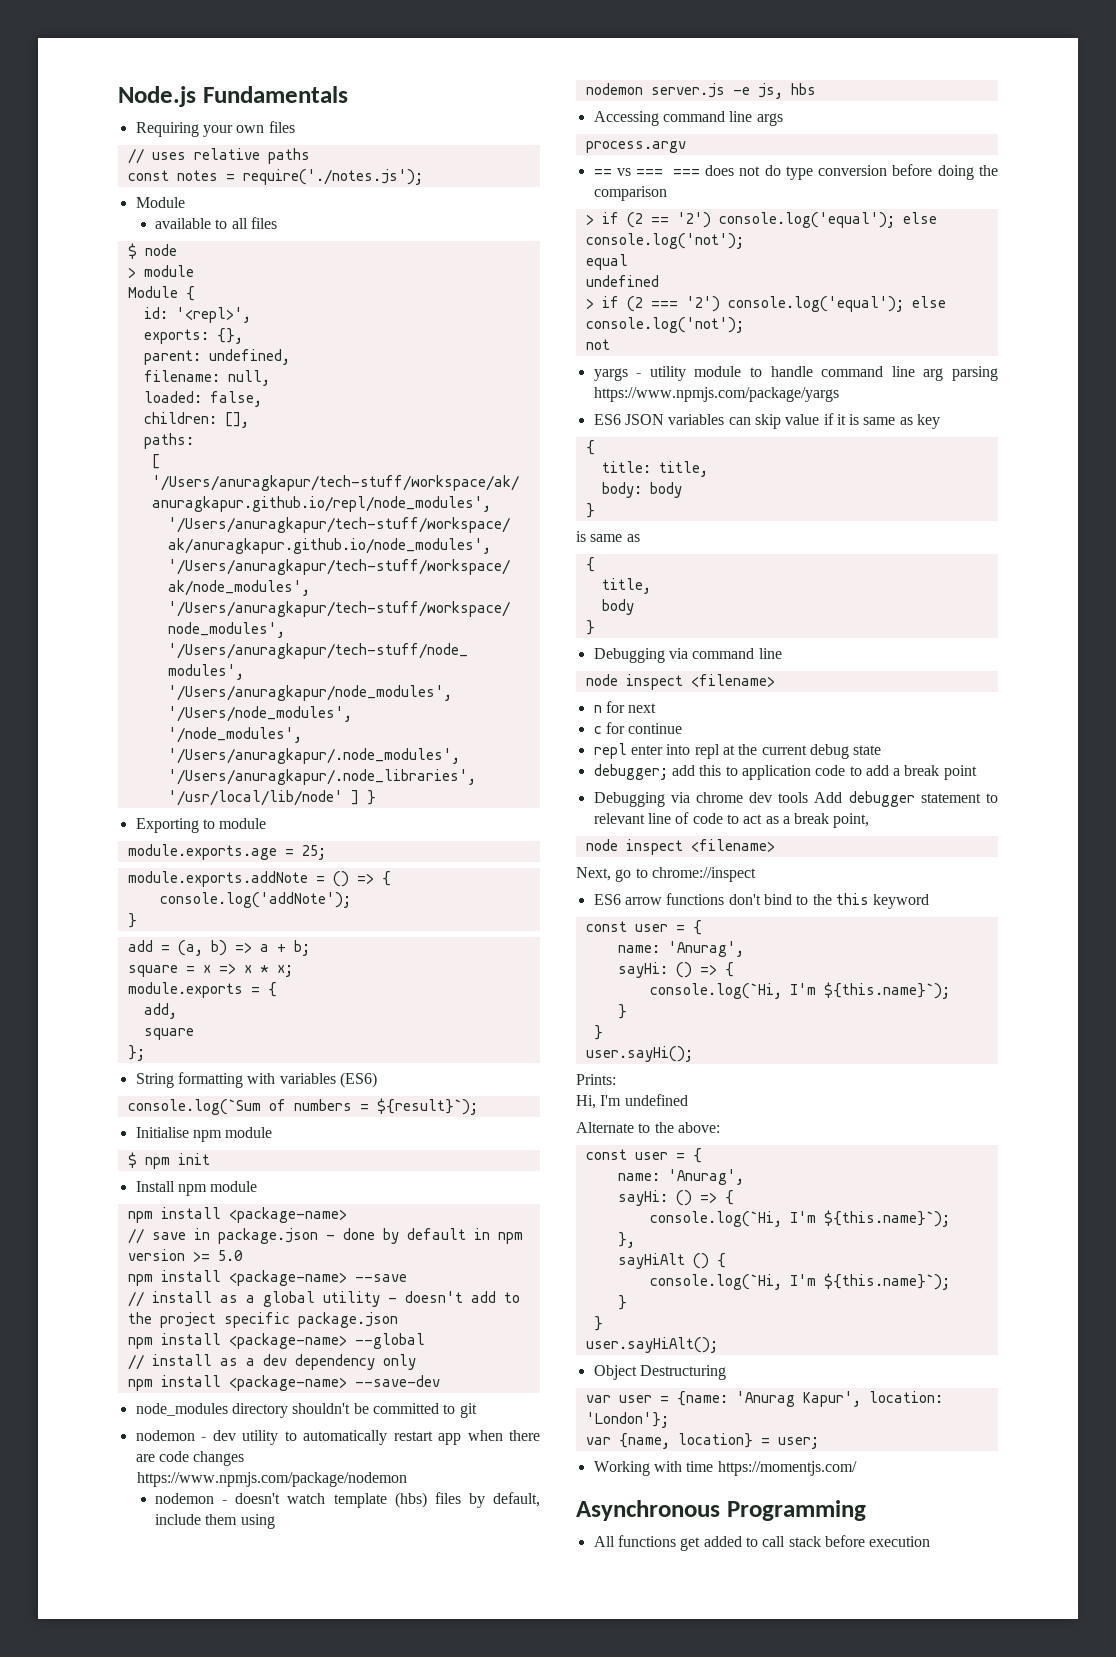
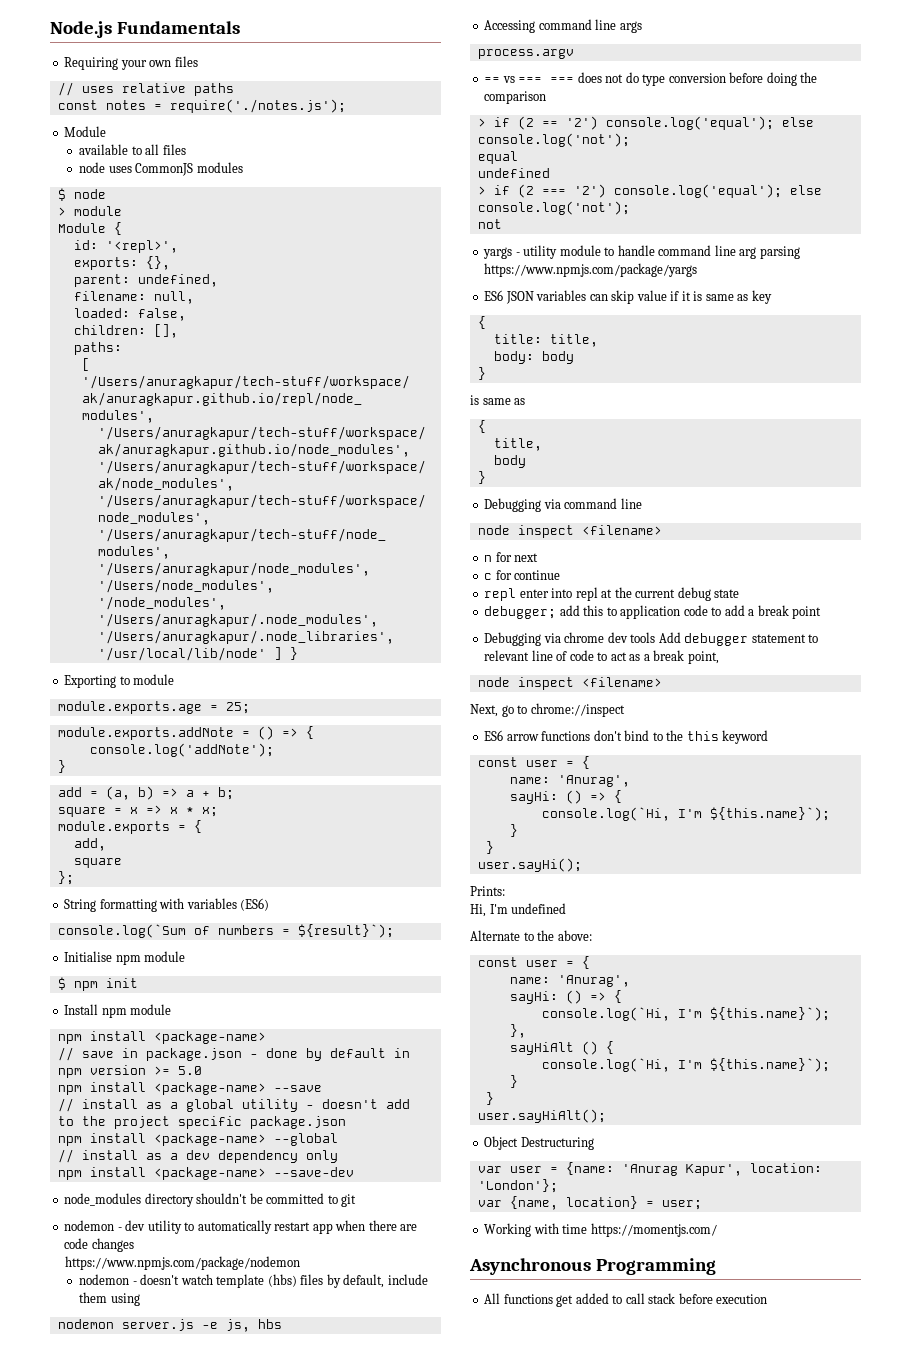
(278, 223) none -> [78,162,243,176] // node uses CommonJS modules

